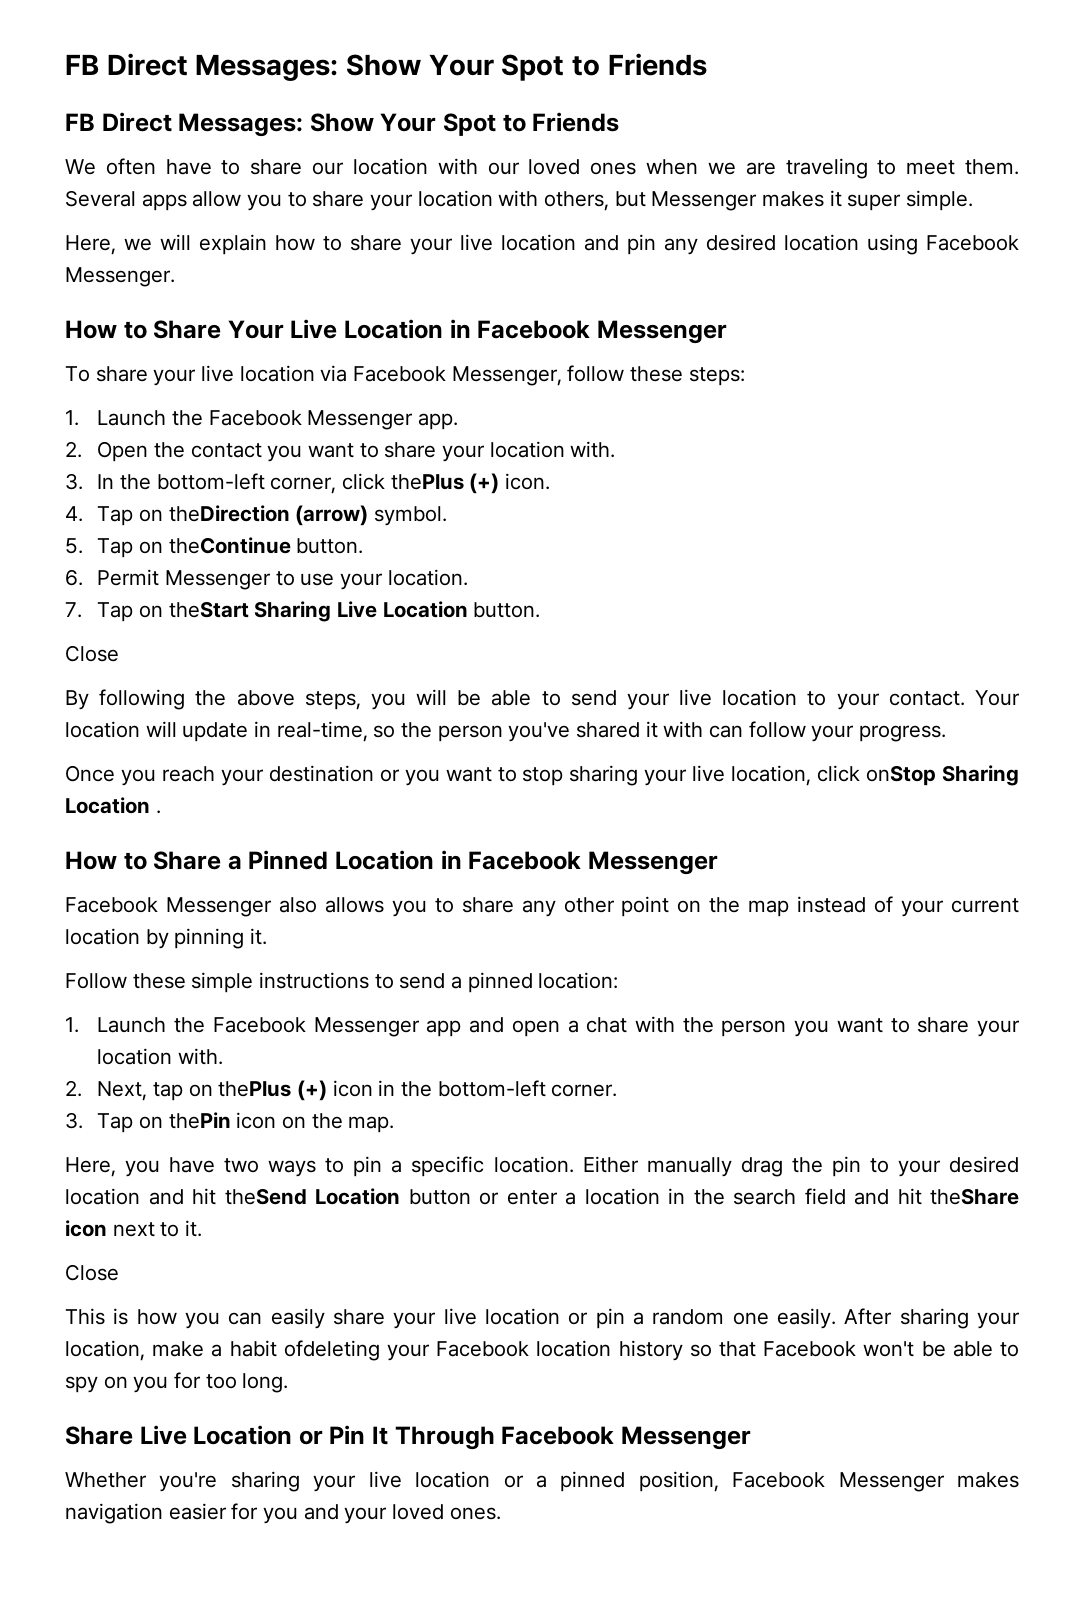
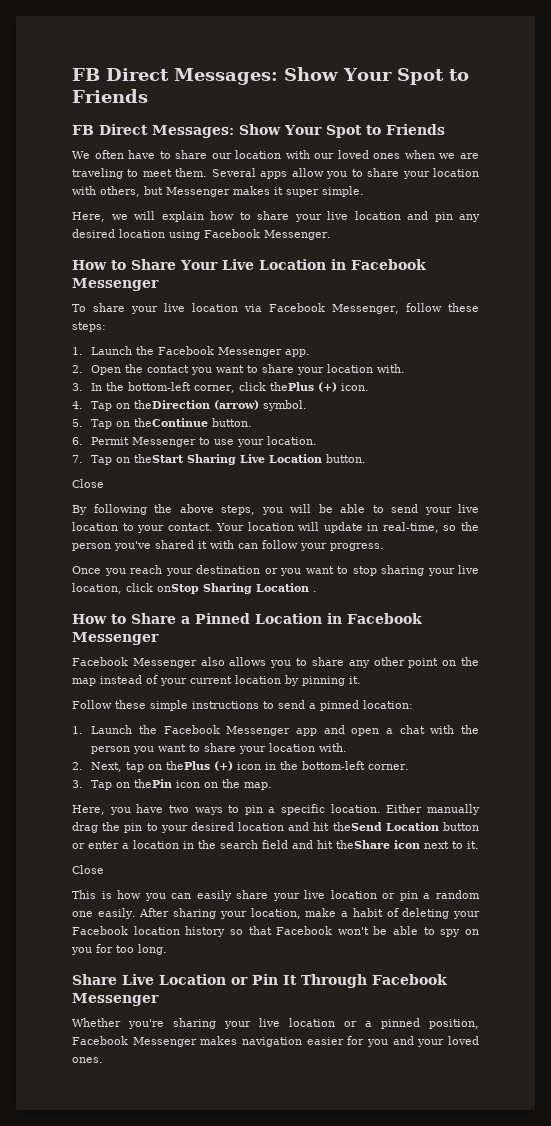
[283,1340,380,1361] ofdeleting -> [386,908,450,919] of deleting

